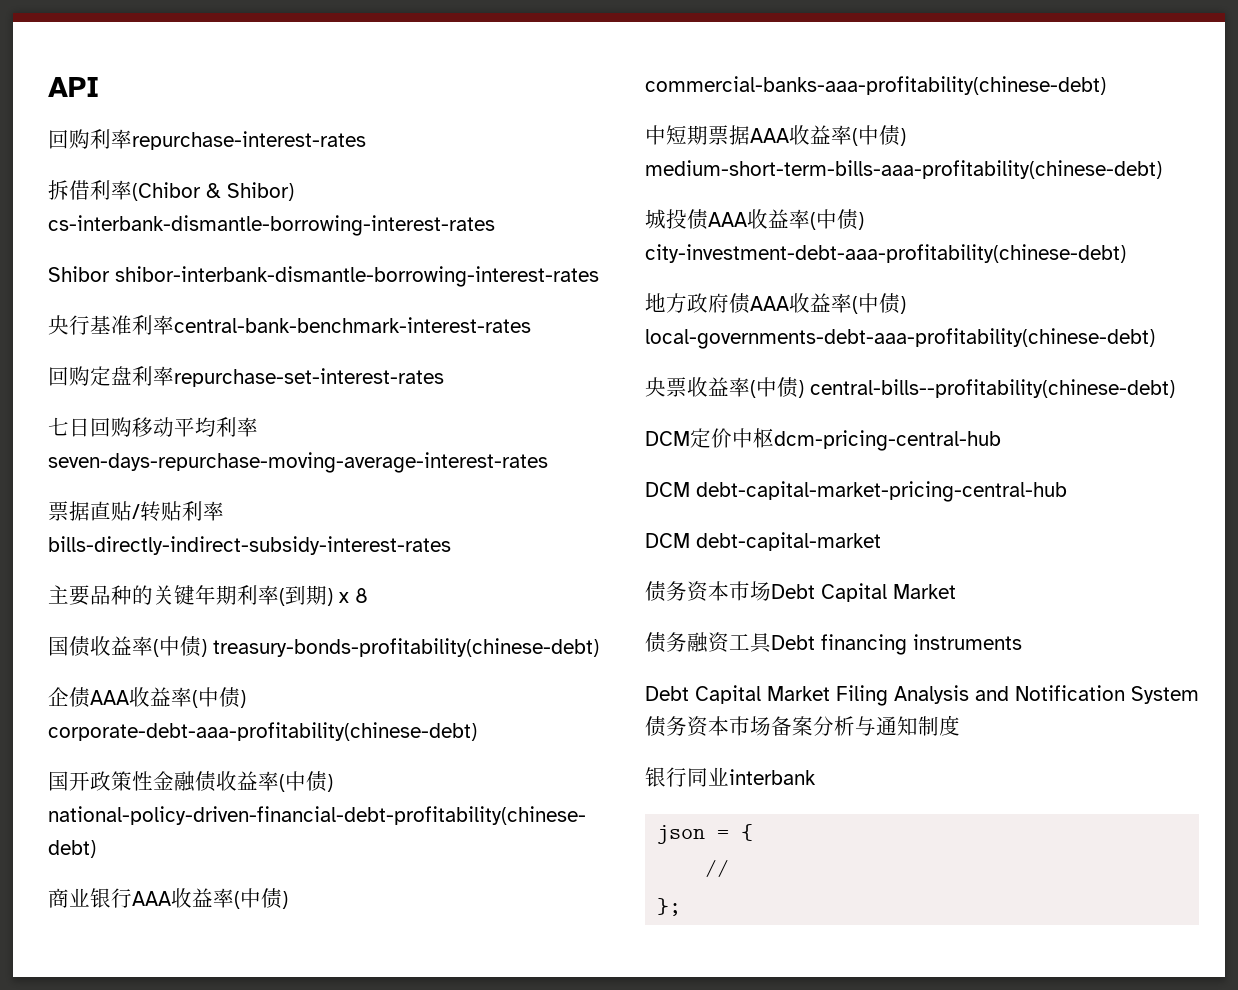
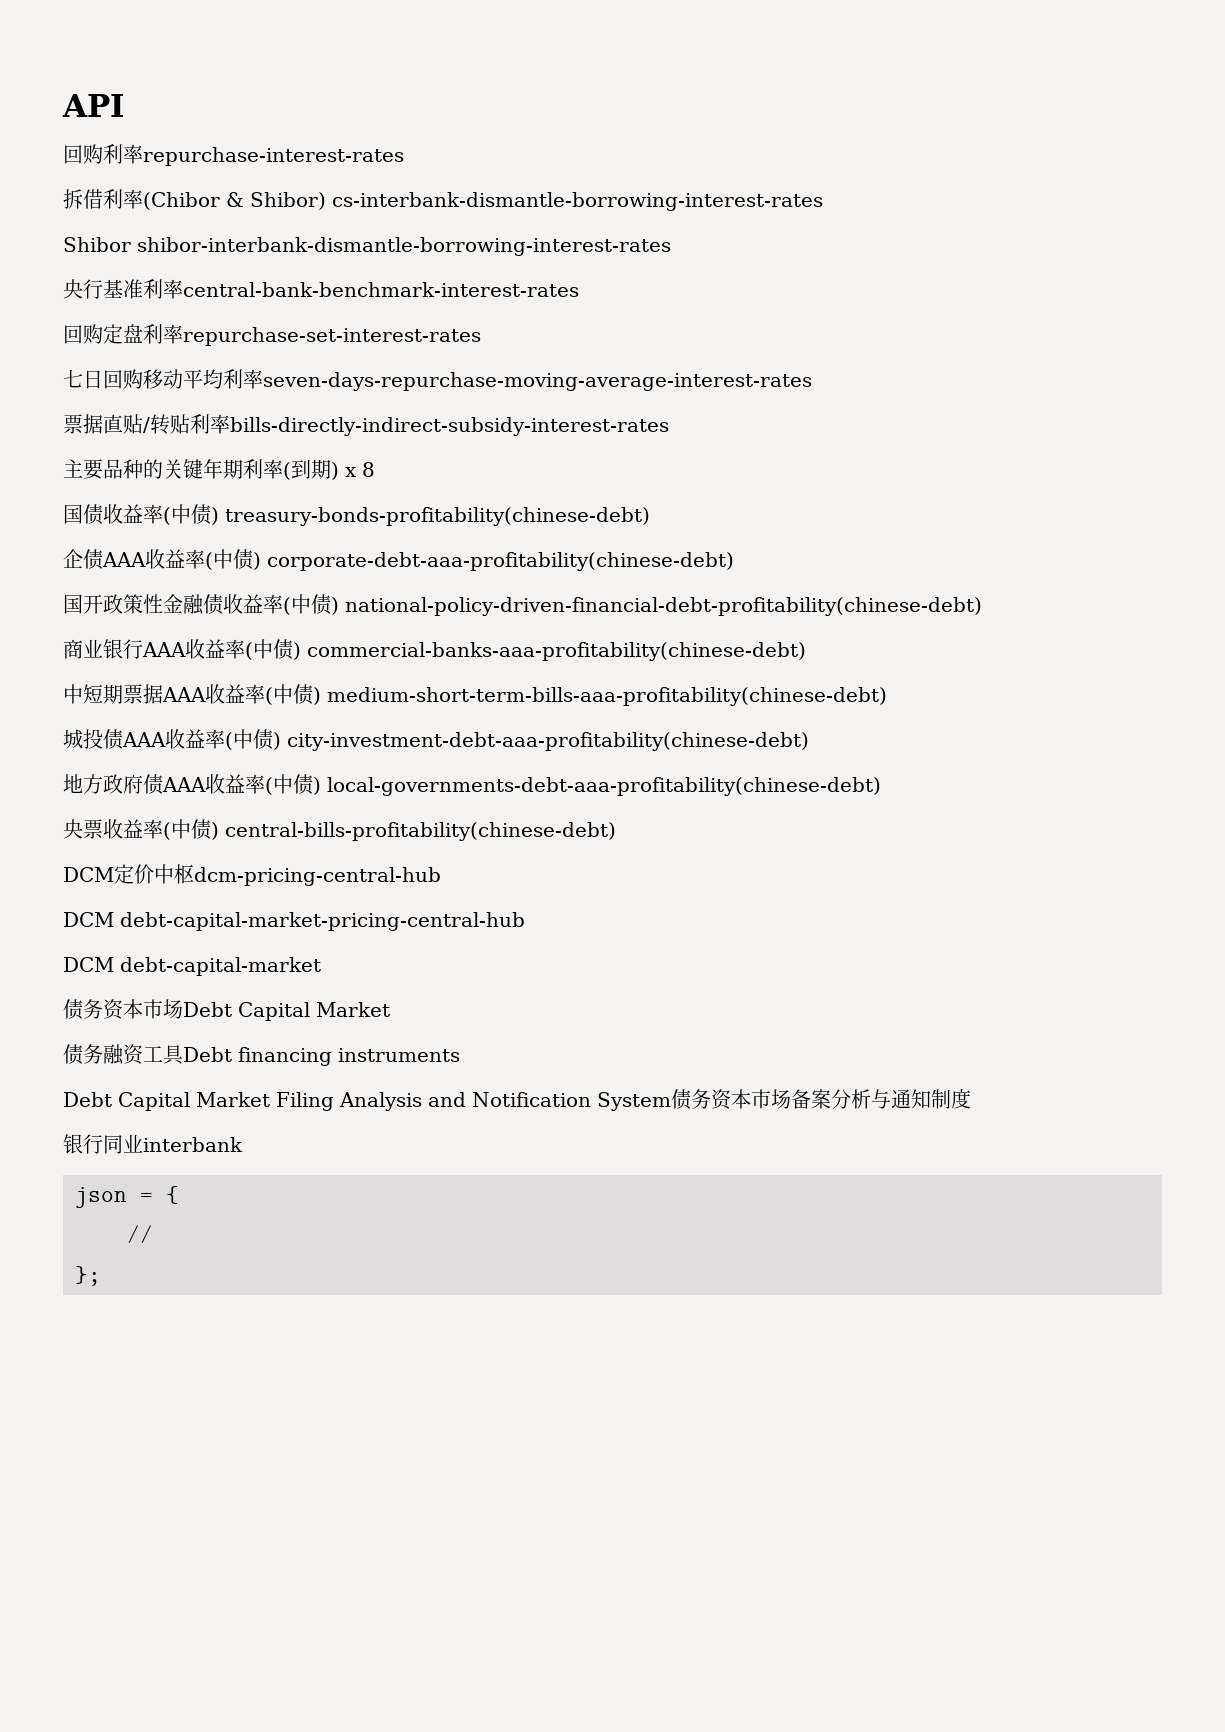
[810,379,1175,398] central-bills--profitability(chinese-debt) -> [225,822,616,841] central-bills-profitability(chinese-debt)

